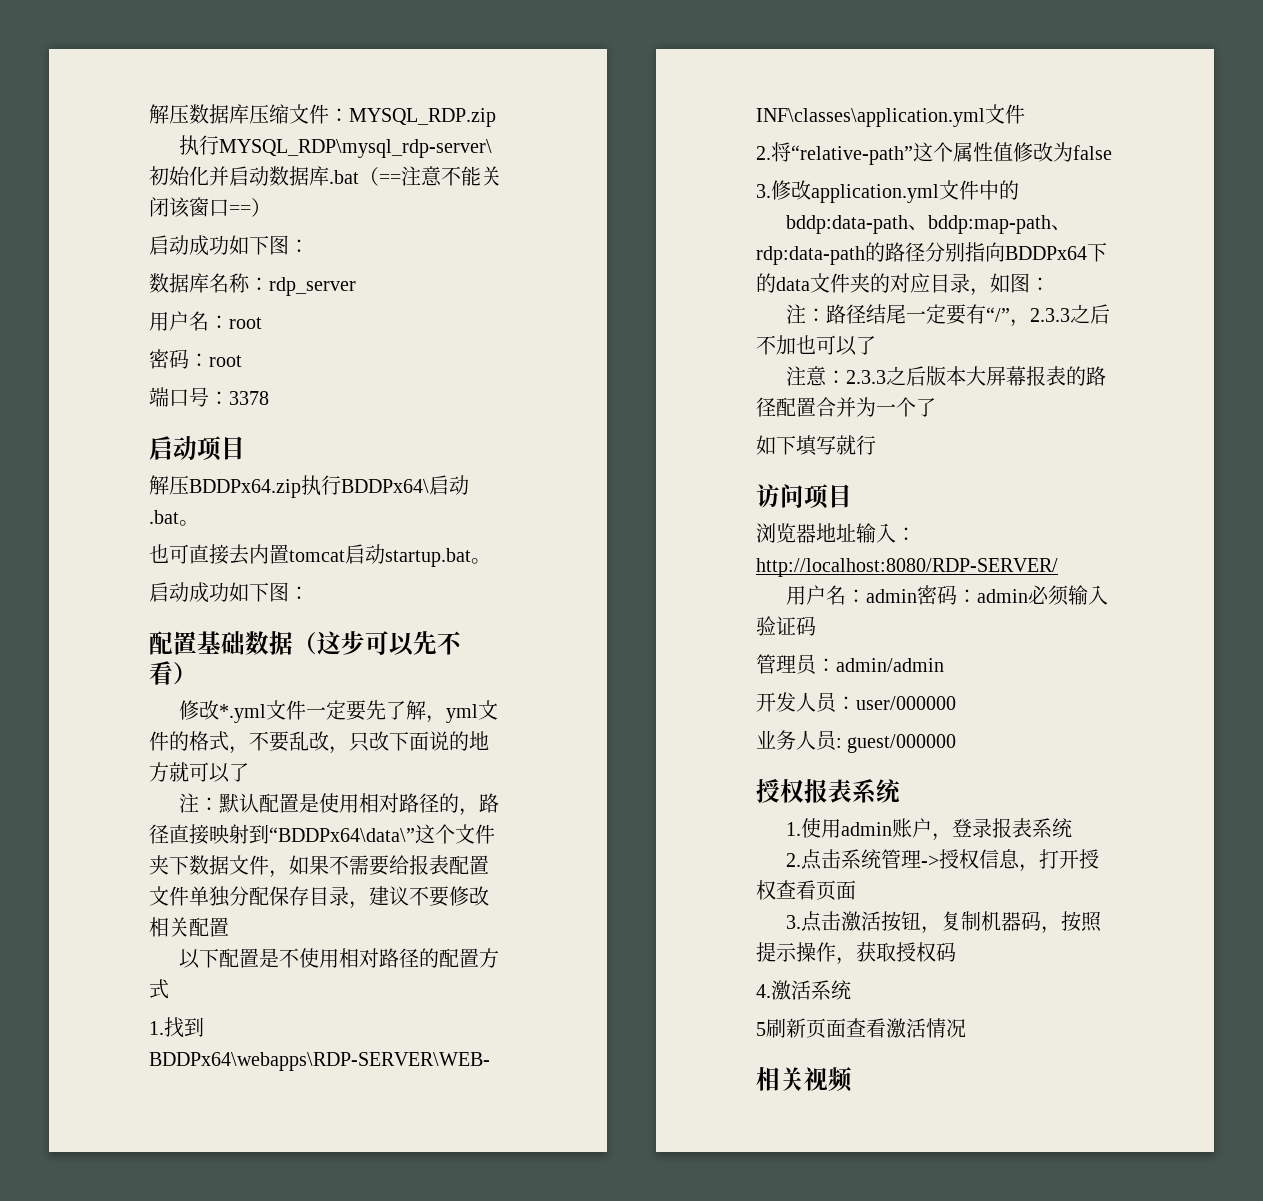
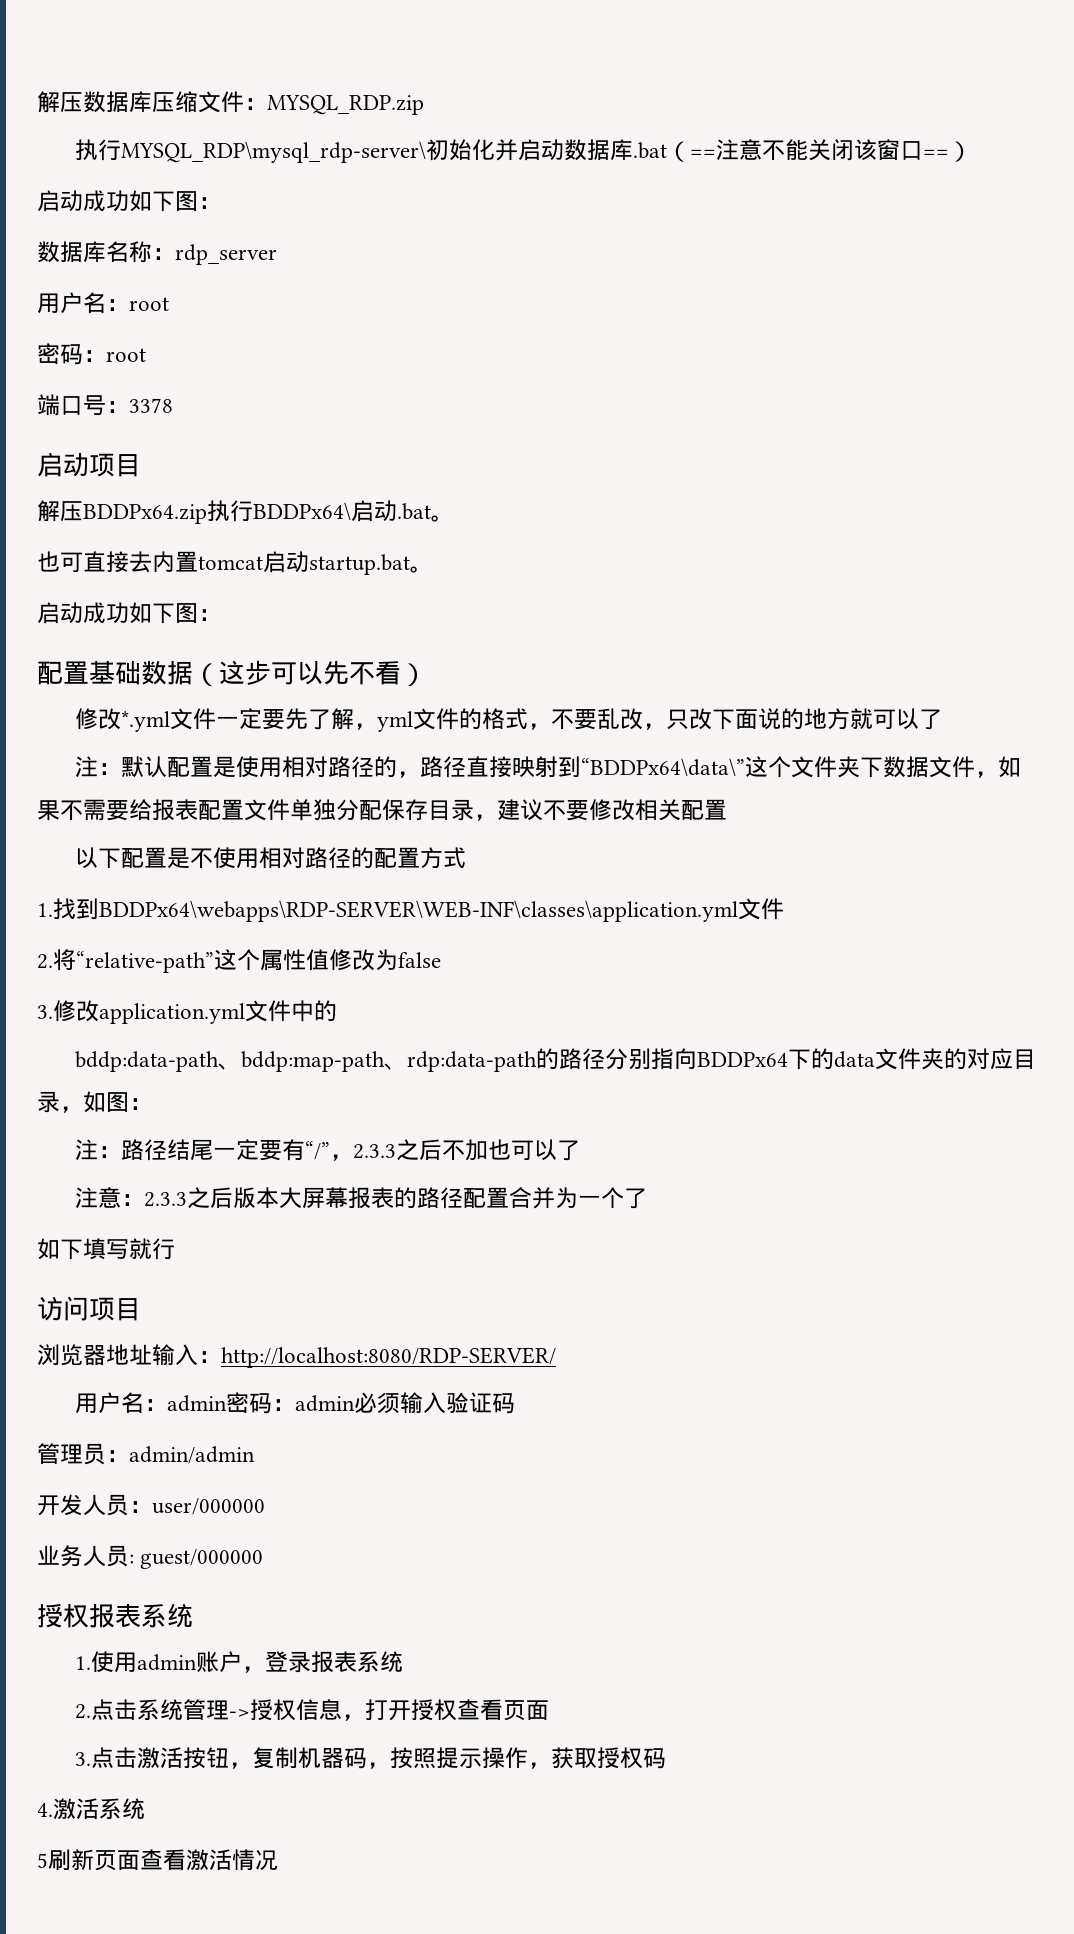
[756,1067,853,1092] // 相关视频 -> (278, 1860) none

